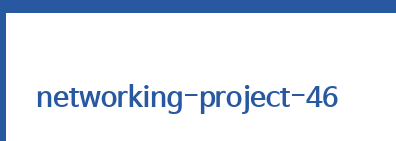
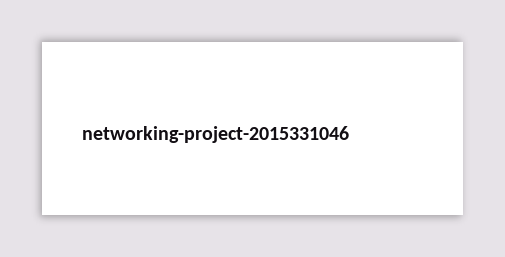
[36,84,338,115] networking-project-46 -> [82,126,349,143] networking-project-2015331046

